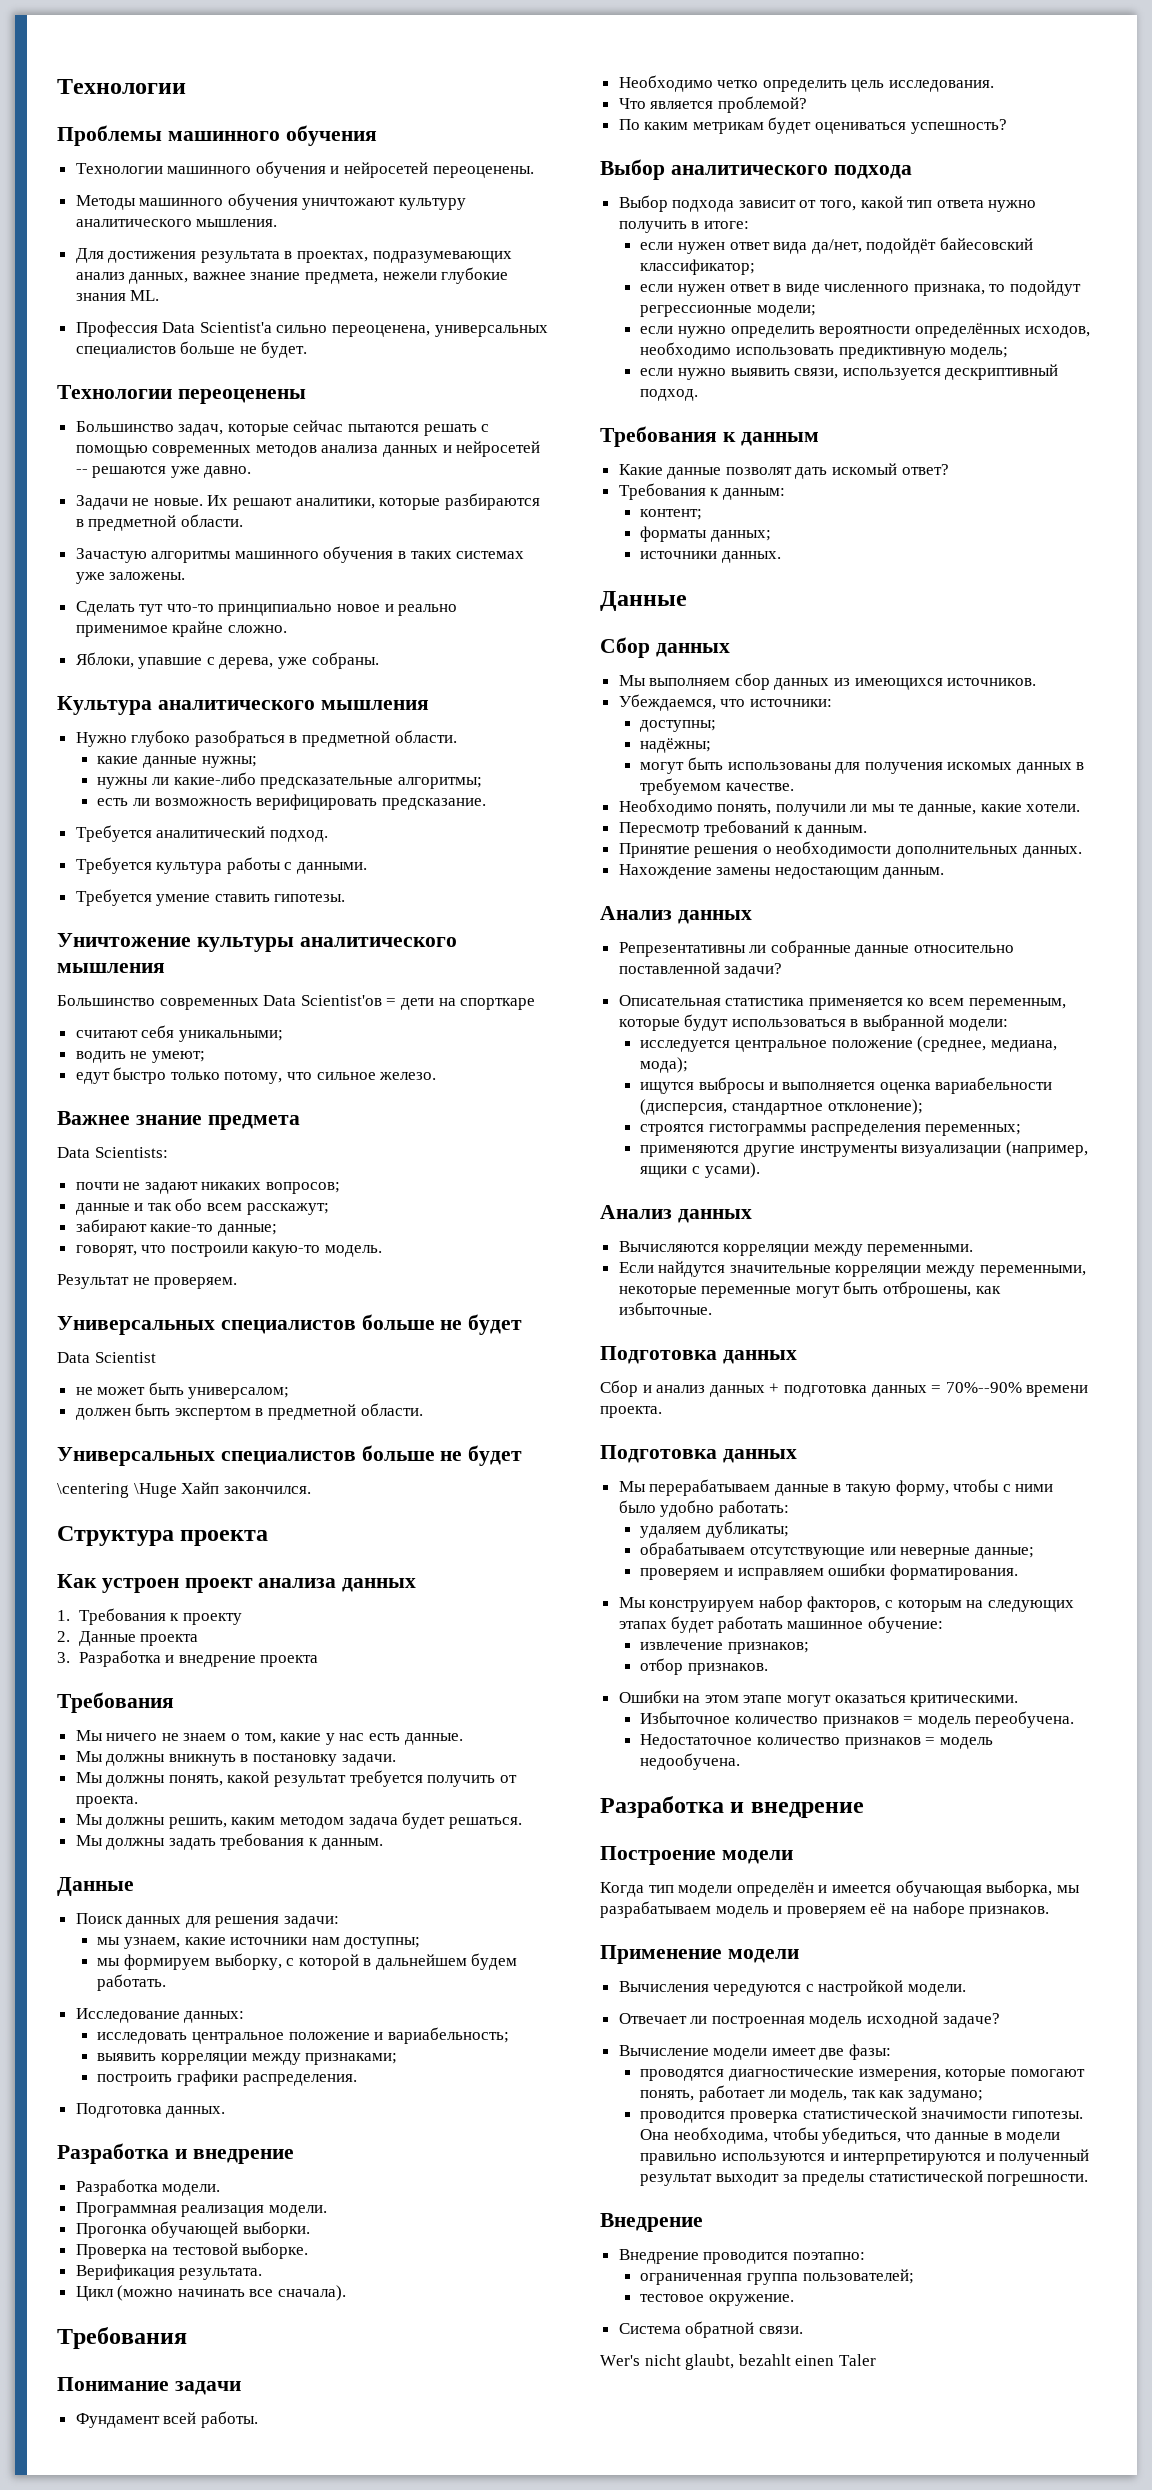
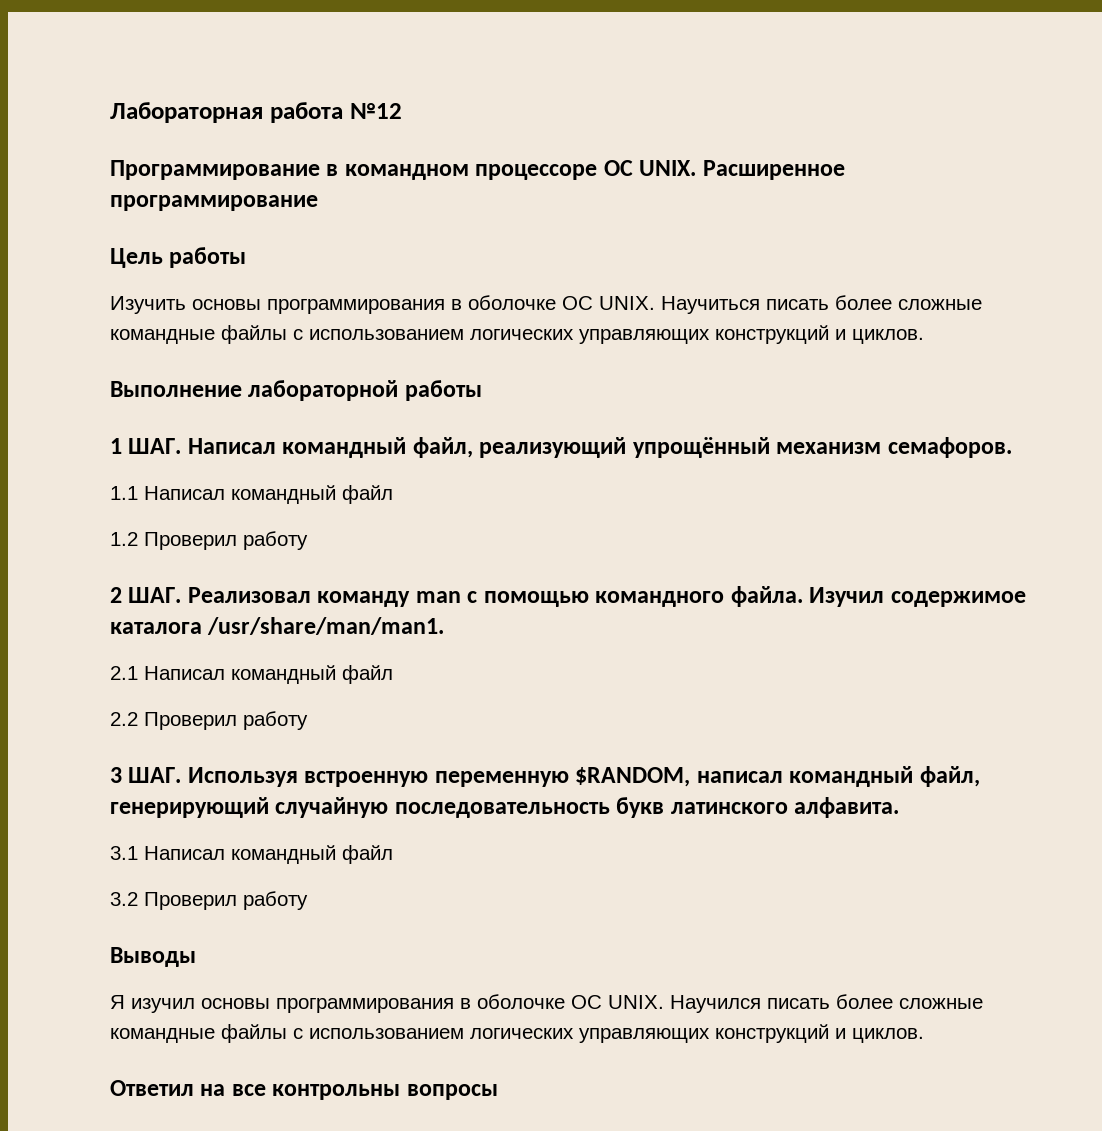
[57,79,186,94] [57,125,377,146] [75,161,534,178] [75,193,467,210] [75,219,278,227] [75,248,512,263] [75,267,509,284] [75,290,160,301] [75,321,548,337] [75,341,308,358] [57,385,306,404] [75,420,490,436] [75,441,541,457] [75,466,252,478] [75,493,540,510] [75,514,243,531] [75,546,525,563] [75,572,186,584] [75,601,458,616] [75,621,287,637] [75,652,379,669] [57,696,429,715] [75,730,457,747] [97,756,257,768] [97,772,482,789] [97,794,486,810] [75,825,328,842] [75,857,368,874] [75,889,346,906] [57,933,457,952] [57,963,165,973] [57,995,536,1010] [75,1025,283,1042] [75,1051,205,1063] [75,1067,437,1084] [57,1111,300,1130] [57,1147,168,1158] [75,1182,341,1194] [75,1198,329,1215] [75,1219,277,1236] [75,1245,383,1257] [57,1274,238,1289] [57,1314,523,1335] [57,1352,156,1363] [75,1382,290,1399] [75,1403,423,1420] [57,1445,523,1466] [57,1482,311,1498] [57,1526,269,1546] [57,1574,417,1593] [57,1608,242,1625] [57,1631,199,1646] [57,1650,319,1667] [57,1692,174,1713] [75,1730,463,1745] [75,1751,396,1766] [75,1770,517,1787] [75,1796,138,1808] [75,1812,522,1829] [75,1833,383,1850] [57,1877,134,1896] [75,1913,340,1928] [97,1937,421,1949] [97,1953,518,1970] [97,1974,167,1991] [75,2008,245,2023] [97,2027,509,2044] [97,2053,398,2065] [97,2070,357,2086] [75,2103,226,2118] [57,2143,294,2164] [75,2179,221,2196] [75,2202,327,2217] [75,2221,310,2238] [75,2242,309,2259] [75,2264,263,2280] [75,2285,347,2301] [57,2327,187,2349] [57,2377,241,2395] [75,2411,258,2428] [618,75,995,92] [618,96,807,113] [618,117,1007,134] [600,159,912,180] [618,195,1037,212] [618,221,749,233] [640,237,1033,254] [640,259,756,275] [640,280,1082,296] [640,305,816,317] [640,323,1091,338] [640,342,1009,359] [640,364,1059,380] [640,389,699,401] [600,426,819,447] [618,463,949,479] [618,483,785,500] [640,509,703,520] [640,526,771,542] [640,551,781,563] [600,591,687,611] [600,637,730,658] [618,673,1037,690] [618,694,832,711] [640,720,717,732] [640,738,712,753] [640,757,1085,774] [640,778,794,795] [618,799,1081,816] [618,820,868,837] [618,841,1082,858] [618,864,945,879] [600,906,752,924] [618,940,1015,957] [618,962,783,978] [618,995,1066,1010] [618,1014,1008,1031] [640,1036,1057,1052] [640,1057,689,1073] [640,1077,1053,1094] [640,1099,923,1115] [640,1124,1022,1136] [640,1141,1088,1157] [640,1162,760,1178] [600,1205,752,1223] [618,1241,974,1256] [618,1261,1086,1277] [618,1281,1001,1298] [618,1302,712,1315] [600,1346,797,1364] [600,1380,1089,1397] [600,1406,662,1418] [600,1445,797,1463] [618,1479,1054,1496] [618,1500,789,1517] [640,1521,789,1538] [640,1542,1034,1559] [640,1563,1018,1580] [618,1595,1074,1612] [618,1616,944,1633] [640,1642,809,1654] [640,1658,768,1675] [618,1690,1019,1707] [640,1711,1075,1728] [640,1734,993,1749] [640,1753,741,1770] [600,1796,864,1818] [600,1846,793,1865] [600,1880,1080,1897] [600,1901,1050,1918] [600,1945,799,1964] [618,1980,967,1996] [618,2012,1000,2028] [618,2044,892,2060] [640,2069,1085,2081] [640,2085,983,2102] [640,2107,1083,2123] [640,2127,1061,2144] [640,2149,1090,2165] [640,2170,1089,2186] [600,2213,703,2232] [618,2249,865,2264] [640,2269,914,2285] [640,2294,794,2306] [618,2321,803,2338] [600,2354,876,2370] Технологии // Проблемы машинного обучения // Технологии машинного обучения и нейросетей переоценены. // Методы машинного обучения уничтожают культуру аналитического мышления. // Для достижения результата в проектах, подразумевающих анализ данных, важнее знание предмета, нежели глубокие знания ML. // Профессия Data Scientist'а сильно переоценена, универсальных специалистов больше не будет. // Технологии переоценены // Большинство задач, которые сейчас пытаются решать с помощью современных методов анализа данных и нейросетей -- решаются уже давно. // Задачи не новые. Их решают аналитики, которые разбираются в предметной области. // Зачастую алгоритмы машинного обучения в таких системах уже заложены. // Сделать тут что-то принципиально новое и реально применимое крайне сложно. // Яблоки, упавшие с дерева, уже собраны. // Культура аналитического мышления // Нужно глубоко разобраться в предметной области. // какие данные нужны; // нужны ли какие-либо предсказательные алгоритмы; // есть ли возможность верифицировать предсказание. // Требуется аналитический подход. // Требуется культура работы с данными. // Требуется умение ставить гипотезы. // Уничтожение культуры аналитического мышления // Большинство современных Data Scientist'ов = дети на спорткаре // считают себя уникальными; // водить не умеют; // едут быстро только потому, что сильное железо. // Важнее знание предмета // Data Scientists: // почти не задают никаких вопросов; // данные и так обо всем расскажут; // забирают какие-то данные; // говорят, что построили какую-то модель. // Результат не проверяем. // Универсальных специалистов больше не будет // Data Scientist // не может быть универсалом; // должен быть экспертом в предметной области. // Универсальных специалистов больше не будет // \centering \Huge Хайп закончился. // Структура проекта // Как устроен проект анализа данных // 1. Требования к проекту // 2. Данные проекта // 3. Разработка и внедрение проекта // Требования // Мы ничего не знаем о том, какие у нас есть данные. // Мы должны вникнуть в постановку задачи. // Мы должны понять, какой результат требуется получить от проекта. // Мы должны решить, каким методом задача будет решаться. // Мы должны задать требования к данным. // Данные // Поиск данных для решения задачи: // мы узнаем, какие источники нам доступны; // мы формируем выборку, с которой в дальнейшем будем работать. // Исследование данных: // исследовать центральное положение и вариабельность; // выявить корреляции между признаками; // построить графики распределения. // Подготовка данных. // Разработка и внедрение // Разработка модели. // Программная реализация модели. // Прогонка обучающей выборки. // Проверка на тестовой выборке. // Верификация результата. // Цикл (можно начинать все сначала). // Требования // Понимание задачи // Фундамент всей работы. // Необходимо четко определить цель исследования. // Что является проблемой? // По каким метрикам будет оцениваться успешность? // Выбор аналитического подхода // Выбор подхода зависит от того, какой тип ответа нужно получить в итоге: // если нужен ответ вида да/нет, подойдёт байесовский классификатор; // если нужен ответ в виде численного признака, то подойдут регрессионные модели; // если нужно определить вероятности определённых исходов, необходимо использовать предиктивную модель; // если нужно выявить связи, используется дескриптивный подход. // Требования к данным // Какие данные позволят дать искомый ответ? // Требования к данным: // контент; // форматы данных; // источники данных. // Данные // Сбор данных // Мы выполняем сбор данных из имеющихся источников. // Убеждаемся, что источники: // доступны; // надёжны; // могут быть использованы для получения искомых данных в требуемом качестве. // Необходимо понять, получили ли мы те данные, какие хотели. // Пересмотр требований к данным. // Принятие решения о необходимости дополнительных данных. // Нахождение замены недостающим данным. // Анализ данных // Репрезентативны ли собранные данные относительно поставленной задачи? // Описательная статистика применяется ко всем переменным, которые будут использоваться в выбранной модели: // исследуется центральное положение (среднее, медиана, мода); // ищутся выбросы и выполняется оценка вариабельности (дисперсия, стандартное отклонение); // строятся гистограммы распределения переменных; // применяются другие инструменты визуализации (например, ящики с усами). // Анализ данных // Вычисляются корреляции между переменными. // Если найдутся значительные корреляции между переменными, некоторые переменные могут быть отброшены, как избыточные. // Подготовка данных // Сбор и анализ данных + подготовка данных = 70%--90% времени проекта. // Подготовка данных // Мы перерабатываем данные в такую форму, чтобы с ними было удобно работать: // удаляем дубликаты; // обрабатываем отсутствующие или неверные данные; // проверяем и исправляем ошибки форматирования. // Мы конструируем набор факторов, с которым на следующих этапах будет работать машинное обучение: // извлечение признаков; // отбор признаков. // Ошибки на этом этапе могут оказаться критическими. // Избыточное количество признаков = модель переобучена. // Недостаточное количество признаков = модель недообучена. // Разработка и внедрение // Построение модели // Когда тип модели определён и имеется обучающая выборка, мы разрабатываем модель и проверяем её на наборе признаков. // Применение модели // Вычисления чередуются с настройкой модели. // Отвечает ли построенная модель исходной задаче? // Вычисление модели имеет две фазы: // проводятся диагностические измерения, которые помогают понять, работает ли модель, так как задумано; // проводится проверка статистической значимости гипотезы. Она необходима, чтобы убедиться, что данные в модели правильно используются и интерпретируются и полученный результат выходит за пределы статистической погрешности. // Внедрение // Внедрение проводится поэтапно: // ограниченная группа пользователей; // тестовое окружение. // Система обратной связи. // Wer's nicht glaubt, bezahlt einen Taler -> [110,102,402,123] [110,160,845,180] [110,195,318,211] [110,247,247,268] [110,295,982,314] [110,325,924,344] [110,380,482,401] [110,437,1012,458] [110,485,393,504] [110,531,308,550] [110,586,1026,607] [110,617,445,635] [110,665,393,684] [110,711,308,730] [110,766,980,787] [110,797,900,818] [110,845,393,864] [110,891,308,910] [110,947,196,967] [110,994,983,1013] [110,1024,924,1043] [110,1080,498,1100] Лабораторная работа №12 // Программирование в командном процессоре ОС UNIX. Расширенное программирование // Цель работы // Изучить основы программирования в оболочке ОС UNIX. Научиться писать более сложные командные файлы с использованием логических управляющих конструкций и циклов. // Выполнение лабораторной работы // 1 ШАГ. Написал командный файл, реализующий упрощённый механизм семафоров. // 1.1 Написал командный файл // 1.2 Проверил работу // 2 ШАГ. Реализовал команду man с помощью командного файла. Изучил содержимое каталога /usr/share/man/man1. // 2.1 Написал командный файл // 2.2 Проверил работу // 3 ШАГ. Используя встроенную переменную $RANDOM, написал командный файл, генерирующий случайную последовательность букв латинского алфавита. // 3.1 Написал командный файл // 3.2 Проверил работу // Выводы // Я изучил основы программирования в оболочке ОС UNIX. Научился писать более сложные командные файлы с использованием логических управляющих конструкций и циклов. // Ответил на все контрольны вопросы

